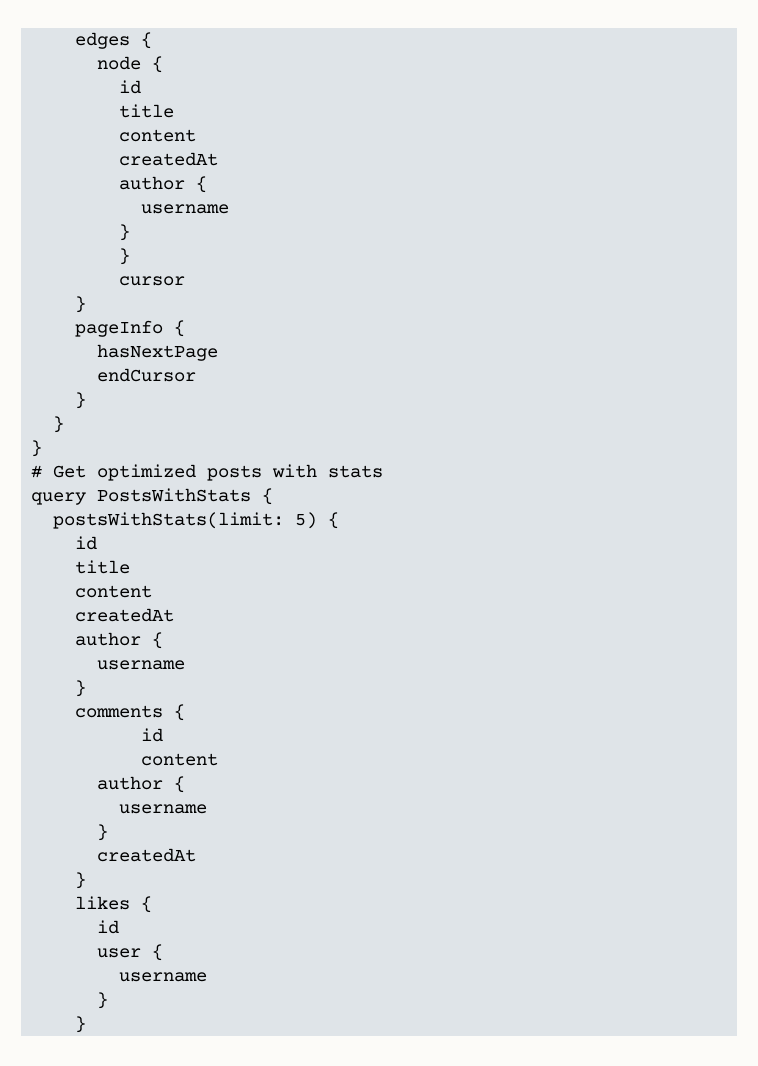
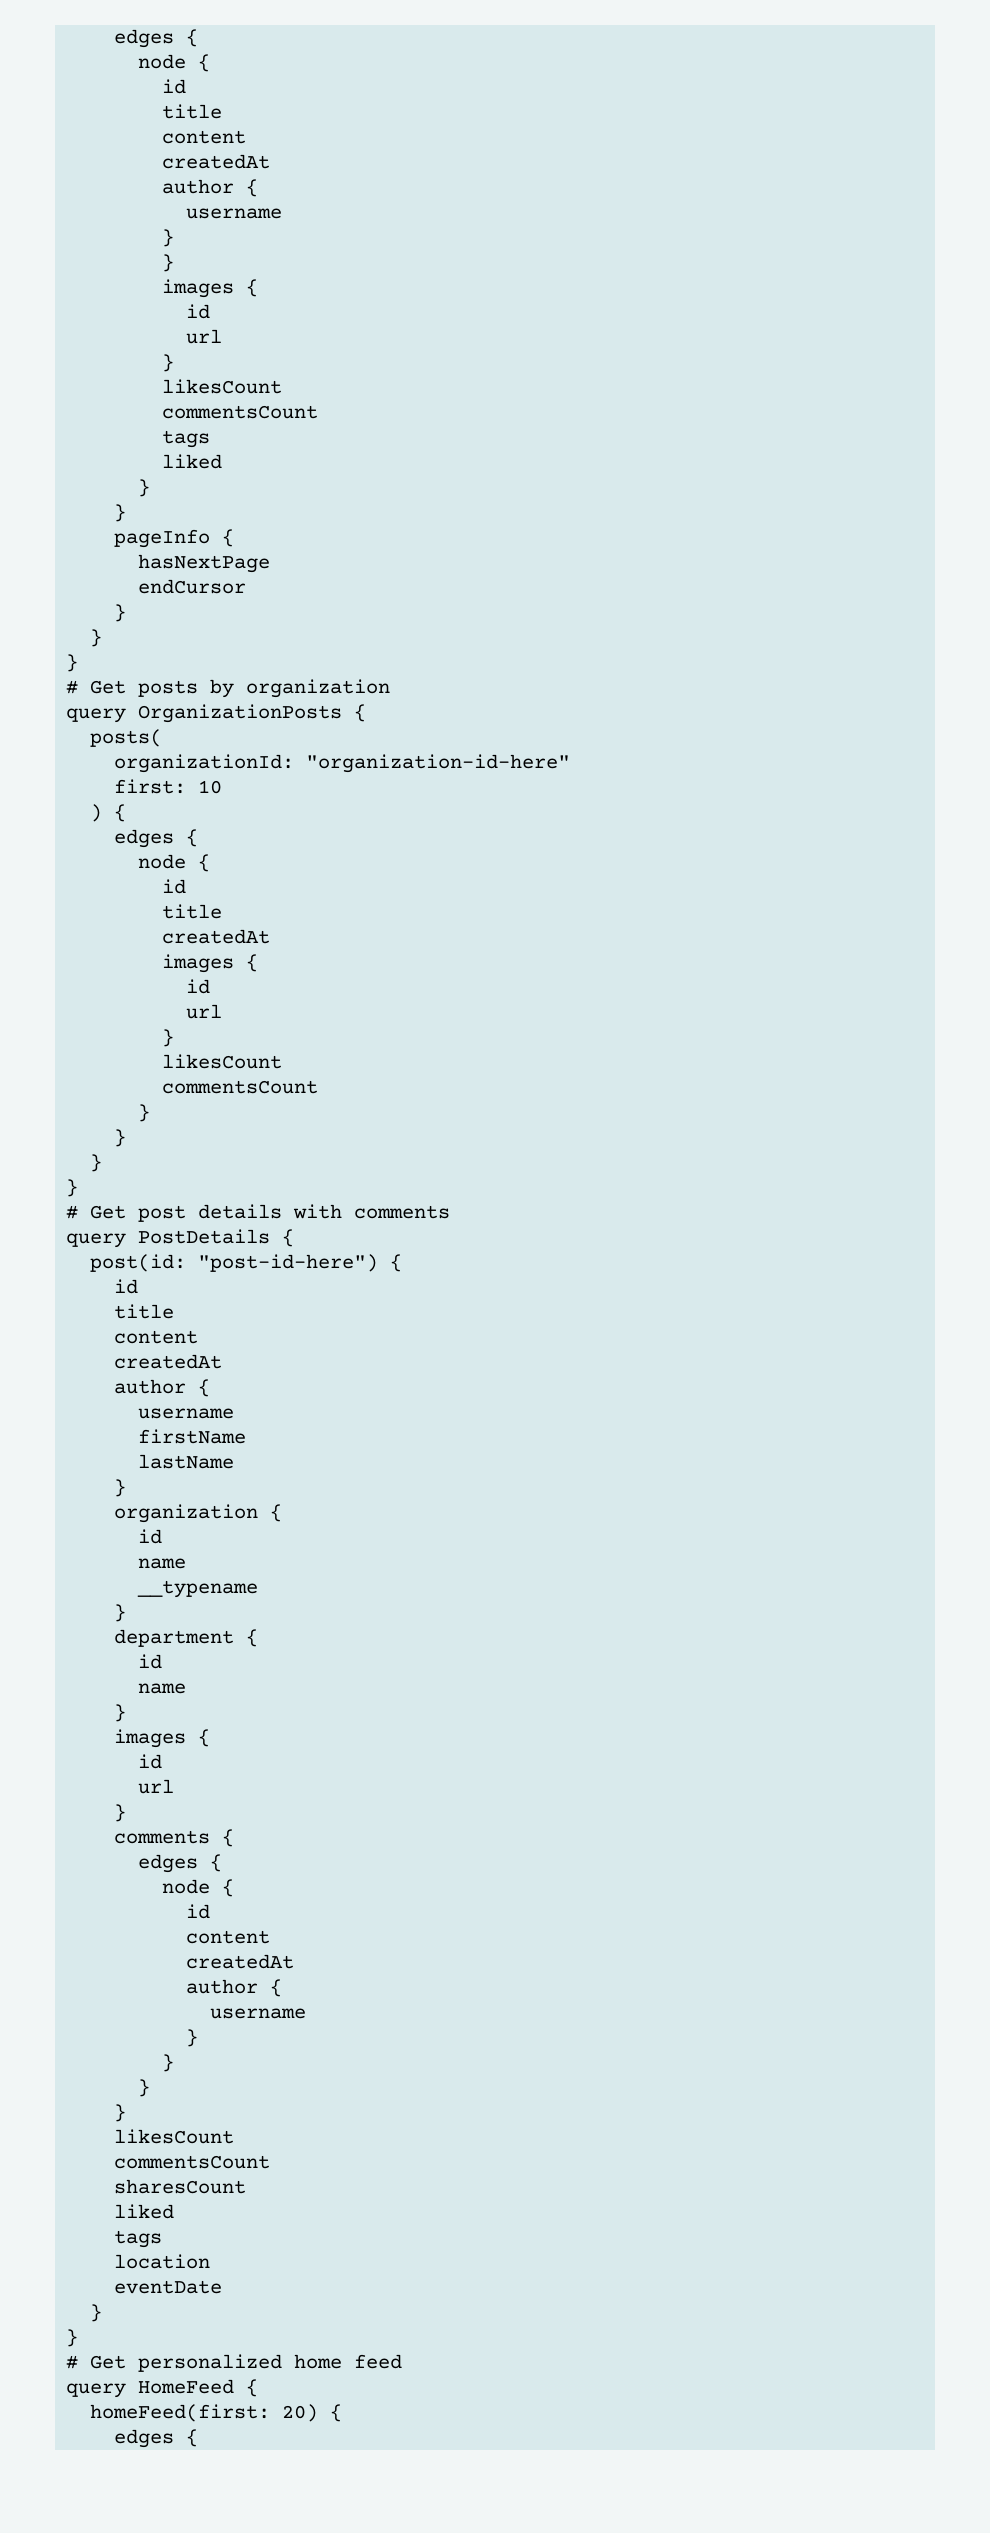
[118,276,185,286] cursor -> [161,279,258,298] [185,304,210,319] [185,329,222,344] [161,354,174,372] [161,379,282,394] [161,405,318,419] [161,430,210,448] [161,454,222,469] [137,479,150,497] images { // id // url // } // likesCount // commentsCount // tags // liked // }
[96,464,383,481] [30,488,273,505] [52,512,339,529] [74,536,97,550] [74,560,130,574] [74,585,152,598] [74,608,174,622] [74,632,163,649] [96,660,185,670] optimized posts with stats // query PostsWithStats { // postsWithStats(limit: 5) { // id // title // content // createdAt // author { // username -> [137,679,390,698] [65,704,366,723] [89,729,162,747] [113,754,570,773] [113,779,222,794] [89,804,126,822] [113,829,198,848] [137,854,210,872] [161,879,186,894] [161,904,222,919] [161,929,270,944] [161,954,258,973] [185,979,210,994] [185,1004,222,1019] [161,1029,174,1047] [161,1054,282,1069] [161,1080,318,1094] [137,1104,150,1122] [113,1129,126,1147] [89,1154,102,1172] [65,1179,78,1197] [65,1204,450,1222] [65,1229,294,1248] [89,1254,402,1272] [113,1279,138,1294] [113,1304,174,1319] [113,1330,198,1344] [113,1354,222,1369] [113,1379,210,1397] [137,1408,234,1419] [137,1429,246,1444] [137,1454,234,1469] [113,1479,126,1497] [113,1504,282,1523] [137,1529,162,1544] [137,1558,186,1569] [136,1580,258,1598] [113,1604,126,1622] [113,1629,258,1647] [137,1654,162,1669] [137,1683,186,1694] [113,1704,126,1722] [113,1729,210,1748] [137,1754,162,1769] [137,1779,174,1794] posts by organization // query OrganizationPosts { // posts( // organizationId: "organization-id-here" // first: 10 // ) { // edges { // node { // id // title // createdAt // images { // id // url // } // likesCount // commentsCount // } // } // } // } // # Get post details with comments // query PostDetails { // post(id: "post-id-here") { // id // title // content // createdAt // author { // username // firstName // lastName // } // organization { // id // name // __typename // } // department { // id // name // } // images { // id // url
(185, 712) none -> [137,1854,222,1873] [161,1879,234,1897] // edges { // node {
[96,776,185,793] [118,804,207,814] [96,824,108,841] [96,848,196,862] [74,872,86,889] [74,896,152,913] [96,920,119,934] [96,944,163,961] [118,972,207,982] [96,992,108,1009] [74,1016,86,1033] // author { // username // } // createdAt // } // likes { // id // user { // username // } // } -> [185,1954,294,1969] [185,1979,282,1997] [209,2008,306,2019] [185,2029,198,2047] [161,2054,174,2072] [137,2079,150,2097] [113,2104,126,2122] [113,2129,234,2144] [113,2155,270,2169] [113,2179,246,2194] [113,2204,174,2219] [113,2230,162,2248] [113,2254,210,2269] [113,2280,222,2294] [89,2304,102,2322] [65,2329,78,2347] [65,2354,402,2372] [65,2379,258,2398] [89,2404,342,2422] [113,2429,198,2448] // createdAt // author { // username // } // } // } // } // likesCount // commentsCount // sharesCount // liked // tags // location // eventDate // } // } // # Get personalized home feed // query HomeFeed { // homeFeed(first: 20) { // edges {

